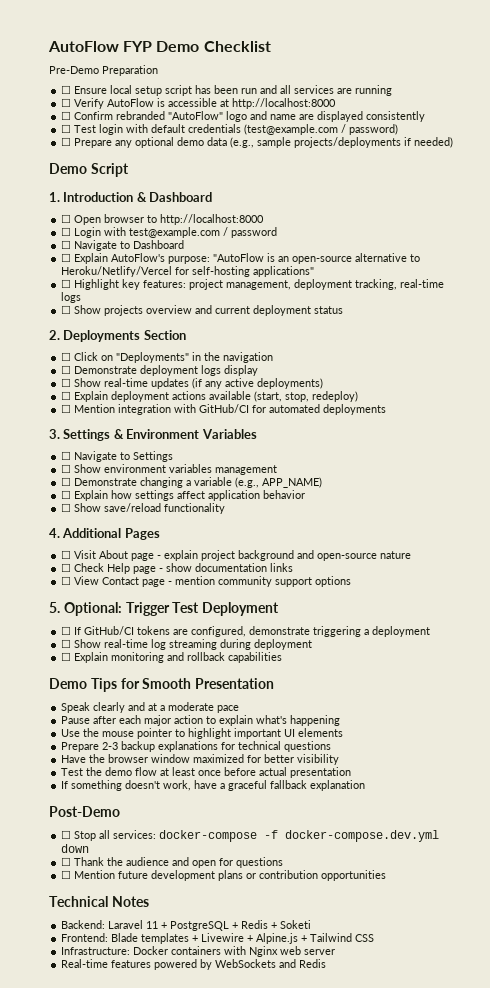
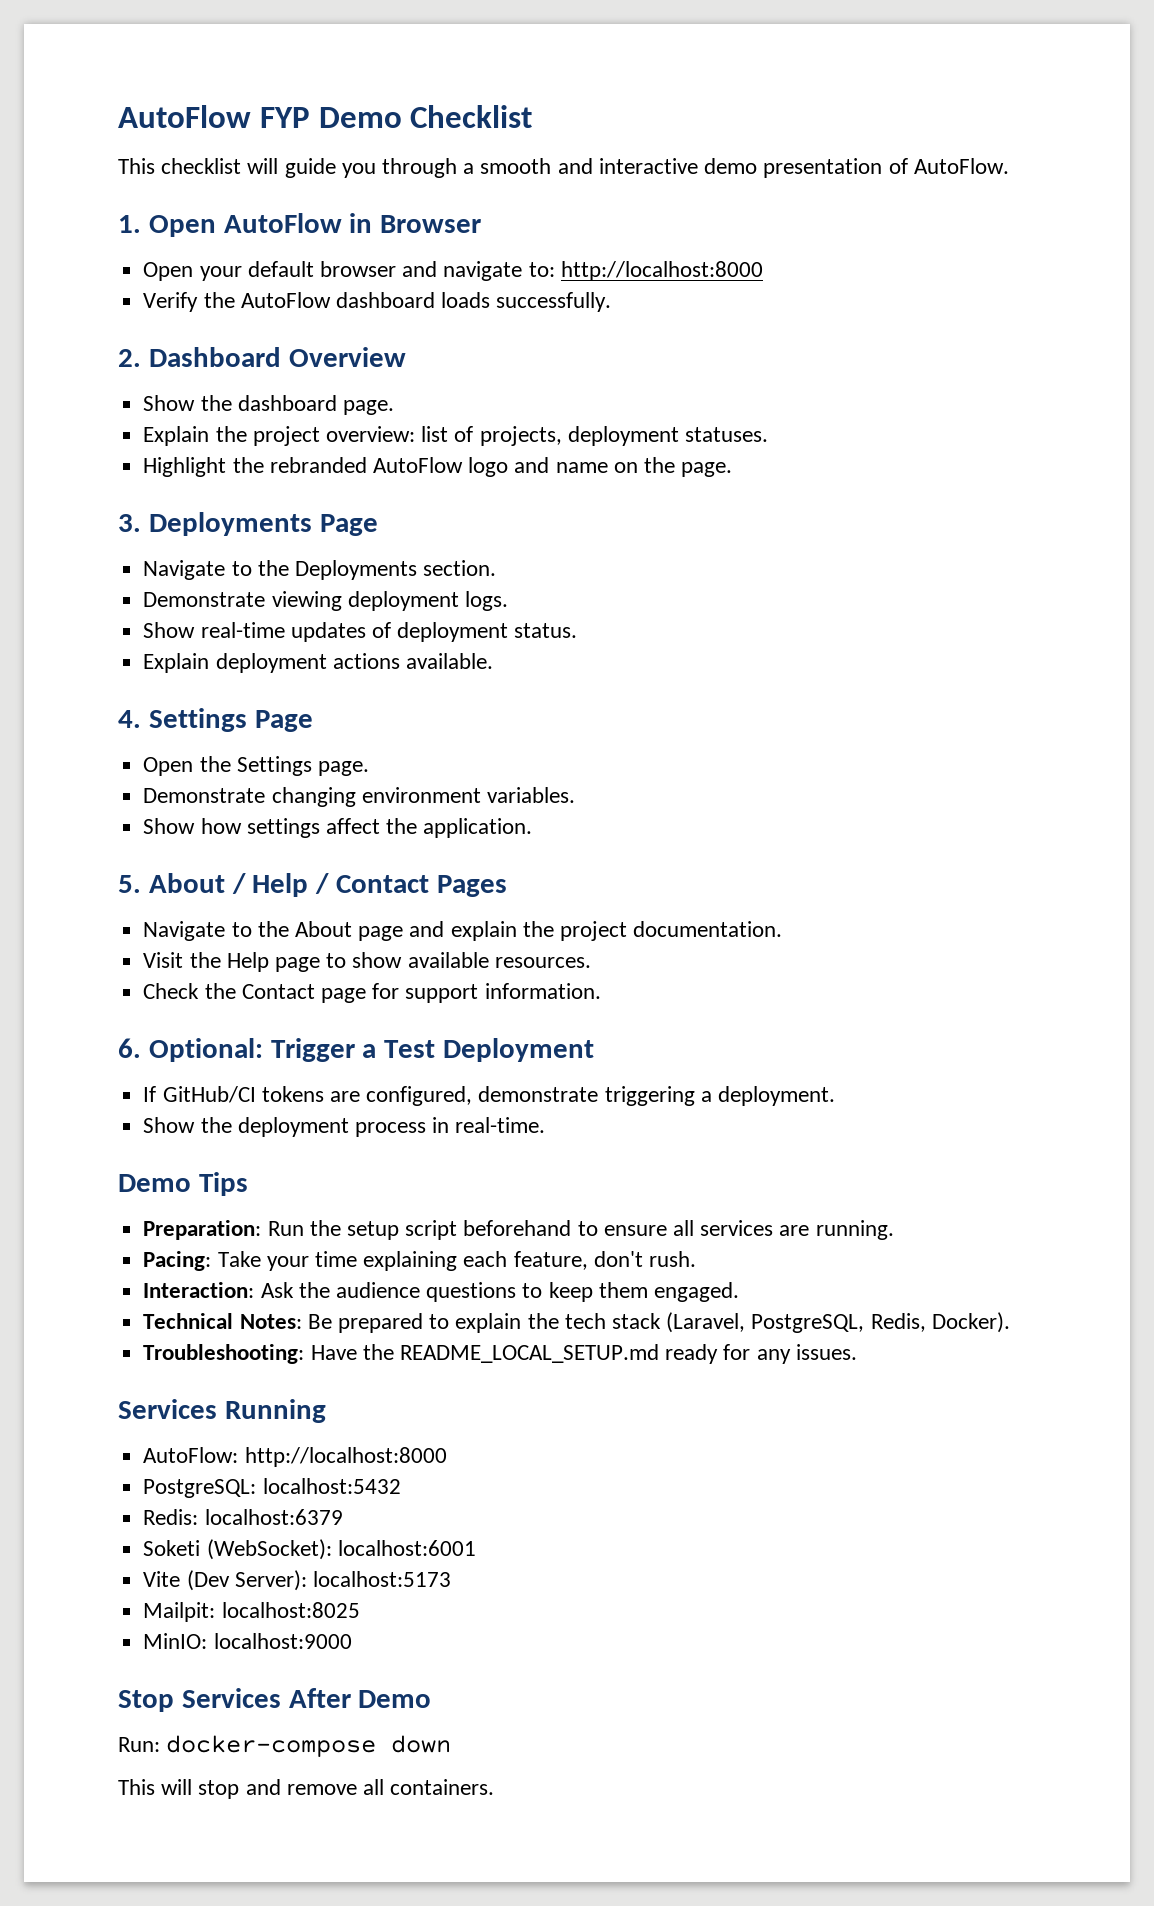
[49,65,158,76] [61,85,393,96] [61,98,337,109] [61,111,426,122] [61,124,399,135] [61,137,454,148] [49,163,129,177] [49,192,213,202] [61,214,265,225] [61,227,278,238] [61,240,185,251] [61,253,421,264] [61,266,315,277] [61,279,445,290] [61,292,82,303] [61,305,344,316] [49,330,186,342] [61,352,274,363] [61,365,259,376] [61,378,324,389] [61,391,359,402] [61,404,387,415] [49,429,257,441] [61,451,174,462] [61,464,278,475] [61,477,323,488] [61,490,306,501] [61,503,226,514] [49,528,160,540] [61,550,412,561] [61,563,294,574] [61,576,352,587] [49,602,60,613] Pre-Demo Preparation // ☐ Ensure local setup script has been run and all services are running // ☐ Verify AutoFlow is accessible at http://localhost:8000 // ☐ Confirm rebranded "AutoFlow" logo and name are displayed consistently // ☐ Test login with default credentials (test@example.com / password) // ☐ Prepare any optional demo data (e.g., sample projects/deployments if needed) // Demo Script // 1. Introduction & Dashboard // ☐ Open browser to http://localhost:8000 // ☐ Login with test@example.com / password // ☐ Navigate to Dashboard // ☐ Explain AutoFlow's purpose: "AutoFlow is an open-source alternative to Heroku/Netlify/Vercel for self-hosting applications" // ☐ Highlight key features: project management, deployment tracking, real-time logs // ☐ Show projects overview and current deployment status // 2. Deployments Section // ☐ Click on "Deployments" in the navigation // ☐ Demonstrate deployment logs display // ☐ Show real-time updates (if any active deployments) // ☐ Explain deployment actions available (start, stop, redeploy) // ☐ Mention integration with GitHub/CI for automated deployments // 3. Settings & Environment Variables // ☐ Navigate to Settings // ☐ Show environment variables management // ☐ Demonstrate changing a variable (e.g., APP_NAME) // ☐ Explain how settings affect application behavior // ☐ Show save/reload functionality // 4. Additional Pages // ☐ Visit About page - explain project background and open-source nature // ☐ Check Help page - show documentation links // ☐ View Contact page - mention community support options // 5. -> [118,158,1009,178] [118,213,482,237] [143,261,763,281] [143,292,612,312] [118,347,406,367] [143,395,394,415] [143,426,768,446] [143,457,733,477] [118,512,378,536] [143,560,497,580] [143,591,508,611] [143,622,578,642] [143,653,493,673] [118,708,313,732] [143,756,369,776] [143,787,575,807] [143,818,533,838] [118,873,507,897] [143,921,783,941] [143,952,591,972] [143,983,601,1003] [118,1038,141,1058] This checklist will guide you through a smooth and interactive demo presentation of AutoFlow. // 1. Open AutoFlow in Browser // Open your default browser and navigate to: http://localhost:8000 // Verify the AutoFlow dashboard loads successfully. // 2. Dashboard Overview // Show the dashboard page. // Explain the project overview: list of projects, deployment statuses. // Highlight the rebranded AutoFlow logo and name on the page. // 3. Deployments Page // Navigate to the Deployments section. // Demonstrate viewing deployment logs. // Show real-time updates of deployment status. // Explain deployment actions available. // 4. Settings Page // Open the Settings page. // Demonstrate changing environment variables. // Show how settings affect the application. // 5. About / Help / Contact Pages // Navigate to the About page and explain the project documentation. // Visit the Help page to show available resources. // Check the Contact page for support information. // 6.
(170, 609) none -> [362,1044,377,1058] a
[61,626,72,635] ☐ -> (595, 1050) none
[372,626,431,637] [61,639,313,650] [61,652,283,663] [49,678,275,692] [61,702,240,713] [61,715,341,726] [61,728,344,739] [61,741,332,752] [61,754,340,765] [61,767,352,778] [61,780,366,791] [49,806,120,817] [61,830,440,842] [61,844,90,853] [61,857,284,868] [61,870,387,881] [49,896,149,907] [61,920,312,931] [61,933,375,944] [61,946,336,957] [61,959,327,970] deployment // ☐ Show real-time log streaming during deployment // ☐ Explain monitoring and rollback capabilities // Demo Tips for Smooth Presentation // Speak clearly and at a moderate pace // Pause after each major action to explain what's happening // Use the mouse pointer to highlight important UI elements // Prepare 2-3 backup explanations for technical questions // Have the browser window maximized for better visibility // Test the demo flow at least once before actual presentation // If something doesn't work, have a graceful fallback explanation // Post-Demo // ☐ Stop all services: docker-compose -f docker-compose.dev.yml down // ☐ Thank the audience and open for questions // ☐ Mention future development plans or contribution opportunities // Technical Notes // Backend: Laravel 11 + PostgreSQL + Redis + Soketi // Frontend: Blade templates + Livewire + Alpine.js + Tailwind CSS // Infrastructure: Docker containers with Nginx web server // Real-time features powered by WebSockets and Redis -> [717,1086,835,1106] [143,1117,546,1137] [118,1172,248,1196] [143,1220,894,1240] [143,1251,696,1271] [143,1282,739,1302] [143,1312,1010,1333] [143,1344,857,1364] [118,1399,326,1423] [143,1447,447,1467] [143,1478,401,1498] [143,1509,343,1525] [143,1539,476,1560] [143,1570,451,1591] [143,1602,360,1622] [143,1633,352,1649] [118,1688,432,1712] [118,1735,452,1757] [118,1779,495,1799] deployment. // Show the deployment process in real-time. // Demo Tips // Preparation: Run the setup script beforehand to ensure all services are running. // Pacing: Take your time explaining each feature, don't rush. // Interaction: Ask the audience questions to keep them engaged. // Technical Notes: Be prepared to explain the tech stack (Laravel, PostgreSQL, Redis, Docker). // Troubleshooting: Have the README_LOCAL_SETUP.md ready for any issues. // Services Running // AutoFlow: http://localhost:8000 // PostgreSQL: localhost:5432 // Redis: localhost:6379 // Soketi (WebSocket): localhost:6001 // Vite (Dev Server): localhost:5173 // Mailpit: localhost:8025 // MinIO: localhost:9000 // Stop Services After Demo // Run: docker-compose down // This will stop and remove all containers.

